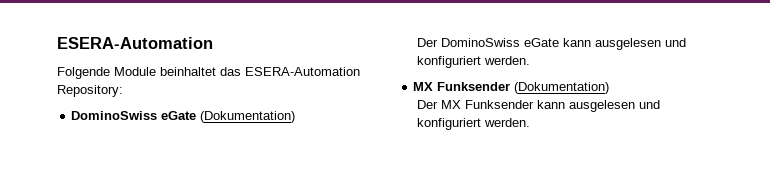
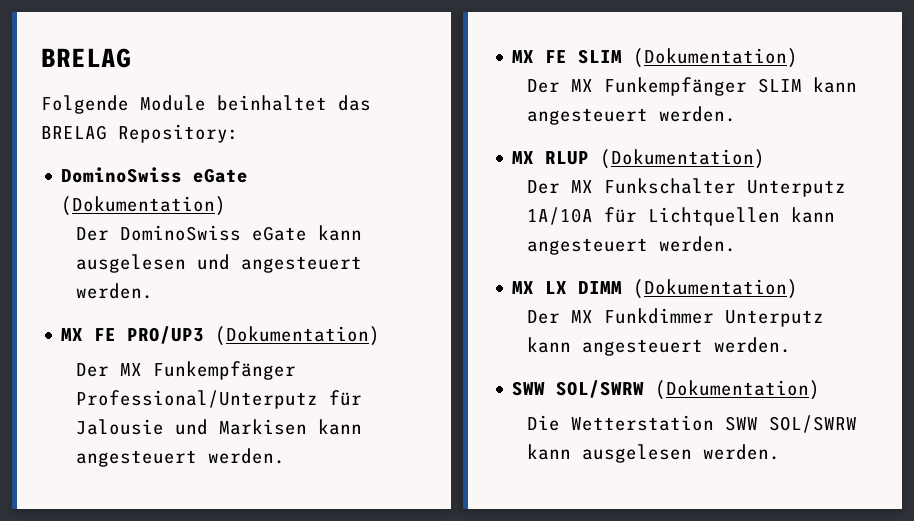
[57,37,213,49] ESERA-Automation -> [41,48,131,68] BRELAG
[245,67,360,76] ESERA-Automation -> [41,125,107,140] BRELAG
[416,56,530,68] [413,82,610,94] [416,100,660,112] [416,118,481,130] konfiguriert werden. // MX Funksender (Dokumentation) // Der MX Funksender kann ausgelesen und konfiguriert -> [240,256,362,273] [75,283,153,299] [61,326,381,346] [75,361,296,380] [75,390,362,409] [75,419,362,435] [75,448,285,467] [512,48,799,68] [526,77,857,96] [526,106,736,125] [512,149,766,169] [526,178,846,197] [526,207,835,226] [526,236,736,255] [512,279,799,299] [526,308,824,327] [526,337,791,356] [512,380,821,400] [526,415,857,433] [526,444,692,463] angesteuert werden. // MX FE PRO/UP3 (Dokumentation) // Der MX Funkempfänger Professional/Unterputz für Jalousie und Markisen kann angesteuert werden. // MX FE SLIM (Dokumentation) // Der MX Funkempfänger SLIM kann angesteuert werden. // MX RLUP (Dokumentation) // Der MX Funkschalter Unterputz 1A/10A für Lichtquellen kann angesteuert werden. // MX LX DIMM (Dokumentation) // Der MX Funkdimmer Unterputz kann angesteuert werden. // SWW SOL/SWRW (Dokumentation) // Die Wetterstation SWW SOL/SWRW kann ausgelesen

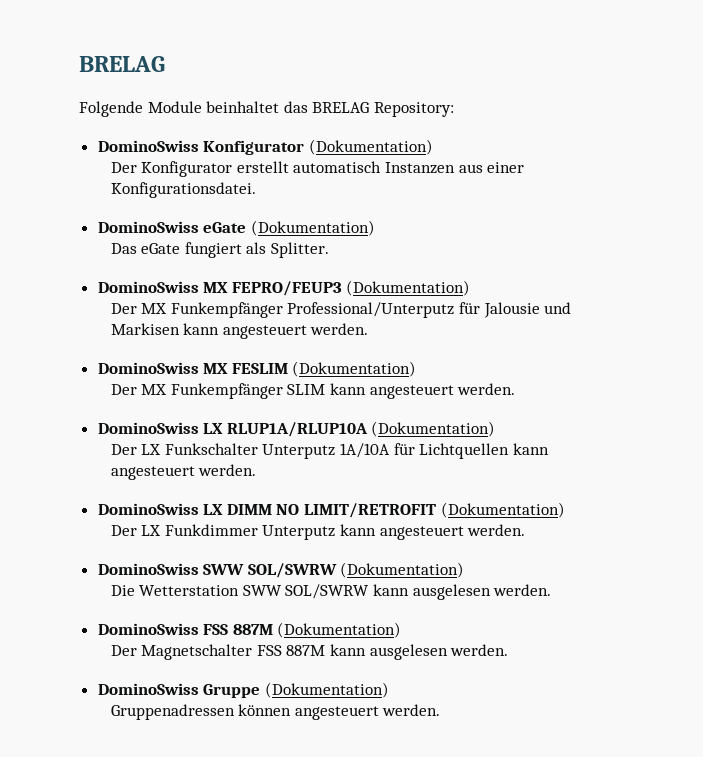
[193,168,249,183] [61,196,227,216] [75,225,362,241] [75,254,362,273] [75,283,153,299] [61,326,205,344] eGate (Dokumentation) // Der DominoSwiss eGate kann ausgelesen und angesteuert werden. // MX FE PRO/UP3 -> [203,139,433,155] [110,161,525,177] [110,182,256,198] [97,220,375,236] [110,242,330,258] [97,281,342,296] Konfigurator (Dokumentation) // Der Konfigurator erstellt automatisch Instanzen aus einer Konfigurationsdatei. // DominoSwiss eGate (Dokumentation) // Das eGate fungiert als Splitter. // DominoSwiss MX FEPRO/FEUP3
[512,49,623,64] MX FE SLIM -> [97,362,288,374] DominoSwiss MX FESLIM
[512,149,766,169] [526,180,593,194] MX RLUP (Dokumentation) // Der MX -> [97,421,496,437] [110,444,162,455] DominoSwiss LX RLUP1A/RLUP10A (Dokumentation) // Der LX
[512,281,535,294] MX -> [97,503,199,515] DominoSwiss
[633,279,799,299] [526,310,593,324] (Dokumentation) // Der MX -> [276,502,565,518] [110,525,162,536] NO LIMIT/RETROFIT (Dokumentation) // Der LX
(791, 345) none -> [97,563,199,575] DominoSwiss
(780, 452) none -> [97,622,402,638] [110,644,509,660] [97,682,389,698] [110,704,441,720] // DominoSwiss FSS 887M (Dokumentation) // Der Magnetschalter FSS 887M kann ausgelesen werden. // DominoSwiss Gruppe (Dokumentation) // Gruppenadressen können angesteuert werden.

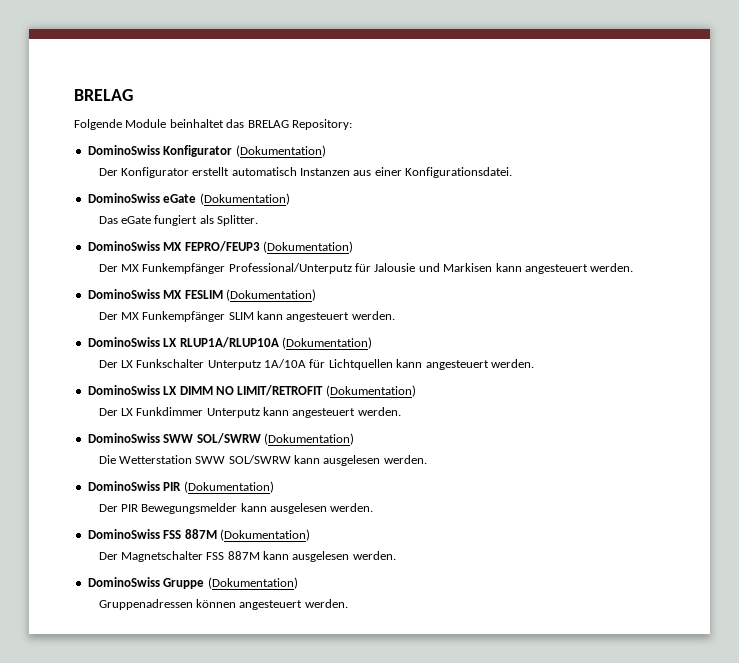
(552, 590) none -> [87,481,274,493] [98,503,374,514] // DominoSwiss PIR (Dokumentation) // Der PIR Bewegungsmelder kann ausgelesen werden.

